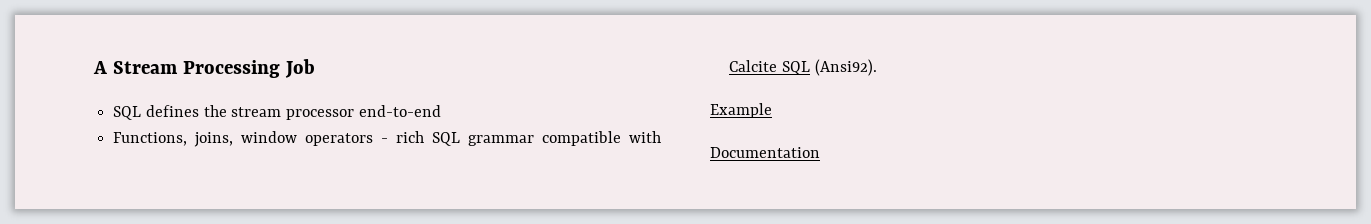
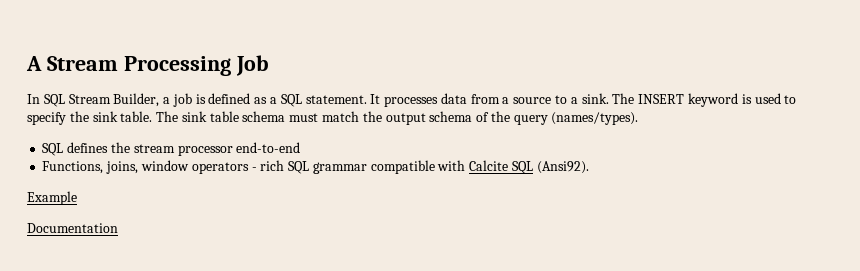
(315, 68) none -> [27,93,797,107] [27,111,639,125] // In SQL Stream Builder, a job is defined as a SQL statement. It processes data from a source to a sink. The INSERT keyword is used to specify the sink table. The sink table schema must match the output schema of the query (names/types).

